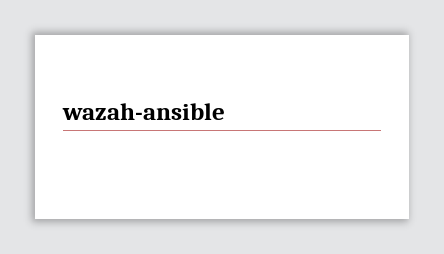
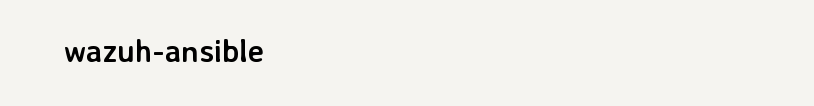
[62,103,225,120] wazah-ansible -> [64,39,264,62] wazuh-ansible

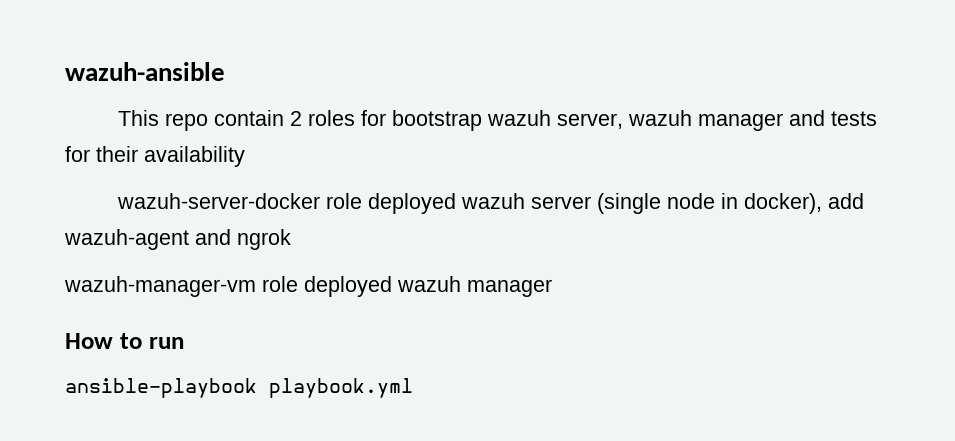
(264, 50) none -> [118,110,878,131] [65,146,245,167] [117,193,865,214] [64,229,291,250] [64,276,552,297] [65,333,184,349] [65,378,413,398] // This repo contain 2 roles for bootstrap wazuh server, wazuh manager and tests for their availability // wazuh-server-docker role deployed wazuh server (single node in docker), add wazuh-agent and ngrok // wazuh-manager-vm role deployed wazuh manager // How to run // ansible-playbook playbook.yml

